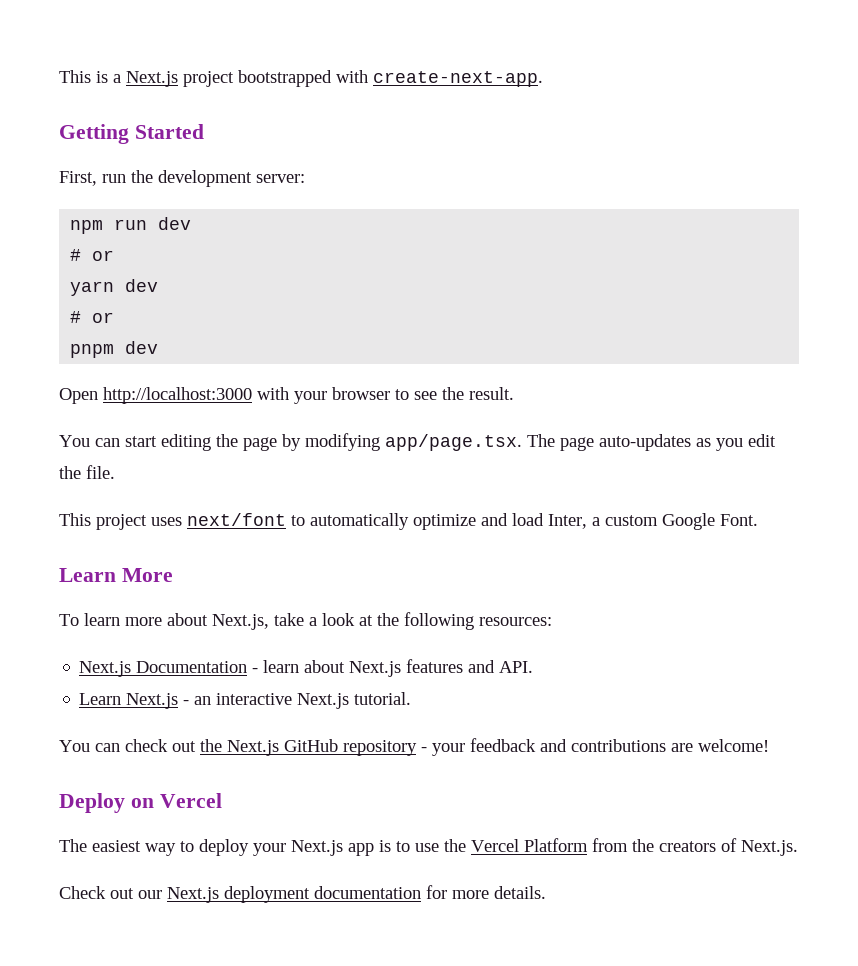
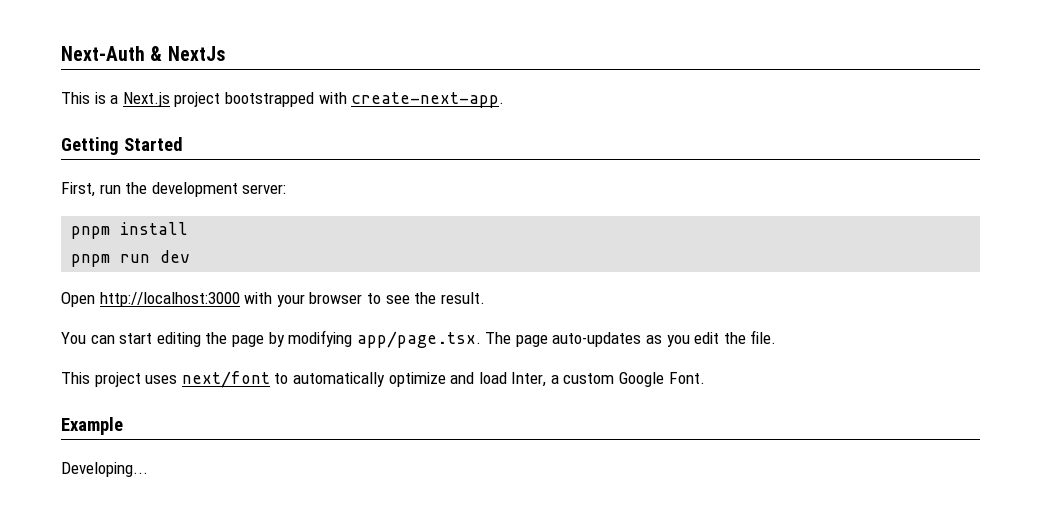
(59, 76) none -> [61,46,225,61] Next-Auth & NextJs //
[70,217,192,234] [70,249,115,261] [70,279,159,296] [70,311,115,323] [70,344,115,358] npm run dev // # or // yarn dev // # or // pnpm -> [71,222,189,239] [71,254,151,267] pnpm install // pnpm run
[59,568,173,582] [59,612,552,630] [79,659,534,677] [79,692,412,709] [59,738,769,756] [59,793,222,813] [59,838,798,856] [59,885,546,903] Learn More // To learn more about Next.js, take a look at the following resources: // Next.js Documentation - learn about Next.js features and API. // Learn Next.js - an interactive Next.js tutorial. // You can check out the Next.js GitHub repository - your feedback and contributions are welcome! // Deploy on Vercel // The easiest way to deploy your Next.js app is to use the Vercel Platform from the creators of Next.js. // Check out our Next.js deployment documentation for more details. -> [61,417,123,435] [61,462,148,477] Example // Developing...

